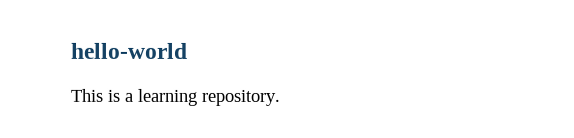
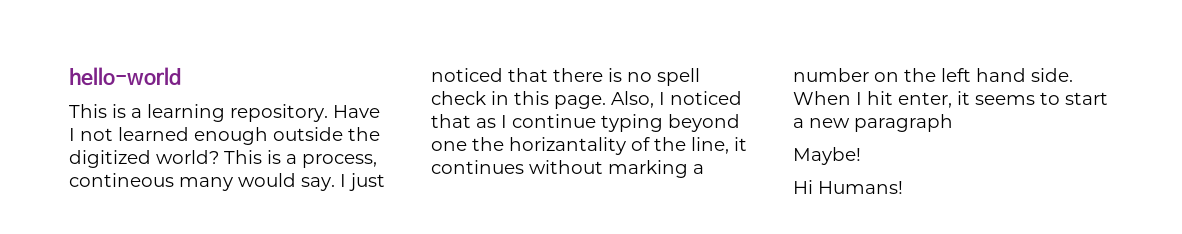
(280, 97) none -> [333,105,380,118] [69,127,380,145] [69,150,377,168] [69,173,385,191] [431,68,700,86] [431,91,742,109] [431,114,740,132] [431,137,747,155] [431,160,704,178] [793,68,1073,82] [793,91,1108,108] [793,114,953,132] [793,147,861,165] [793,180,903,194] Have I not learned enough outside the digitized world? This is a process, contineous many would say. I just noticed that there is no spell check in this page. Also, I noticed that as I continue typing beyond one the horizantality of the line, it continues without marking a number on the left hand side. When I hit enter, it seems to start a new paragraph // Maybe! // Hi Humans!

